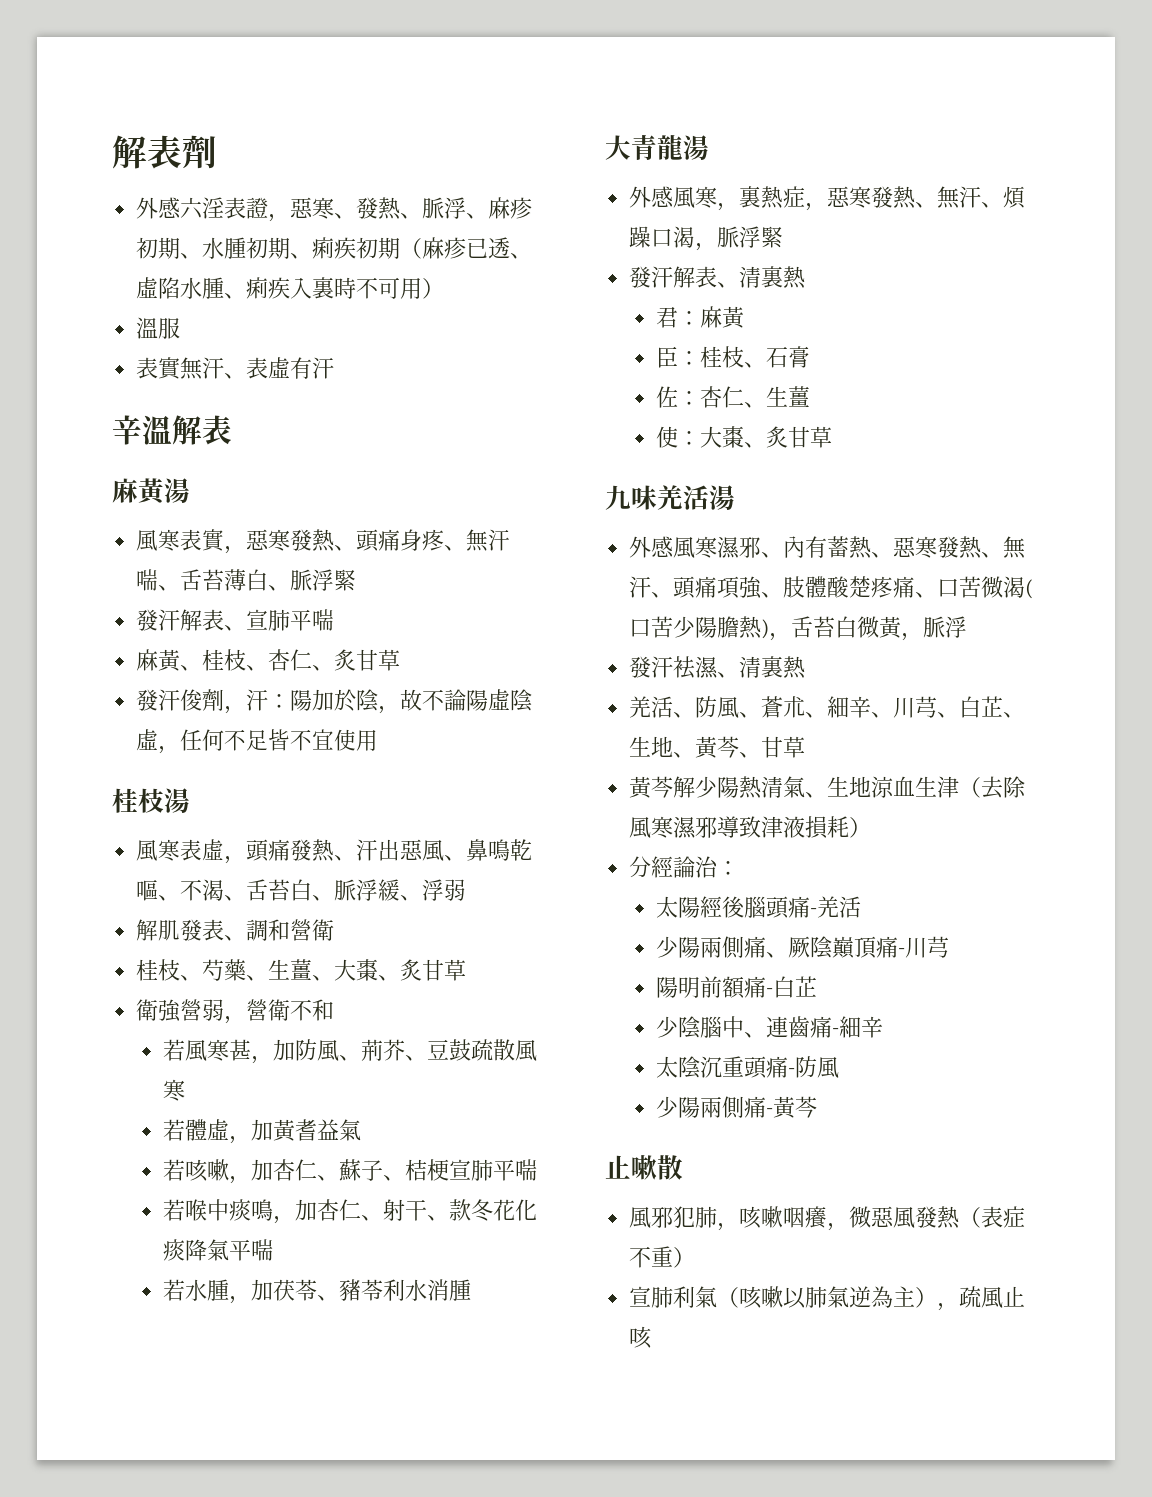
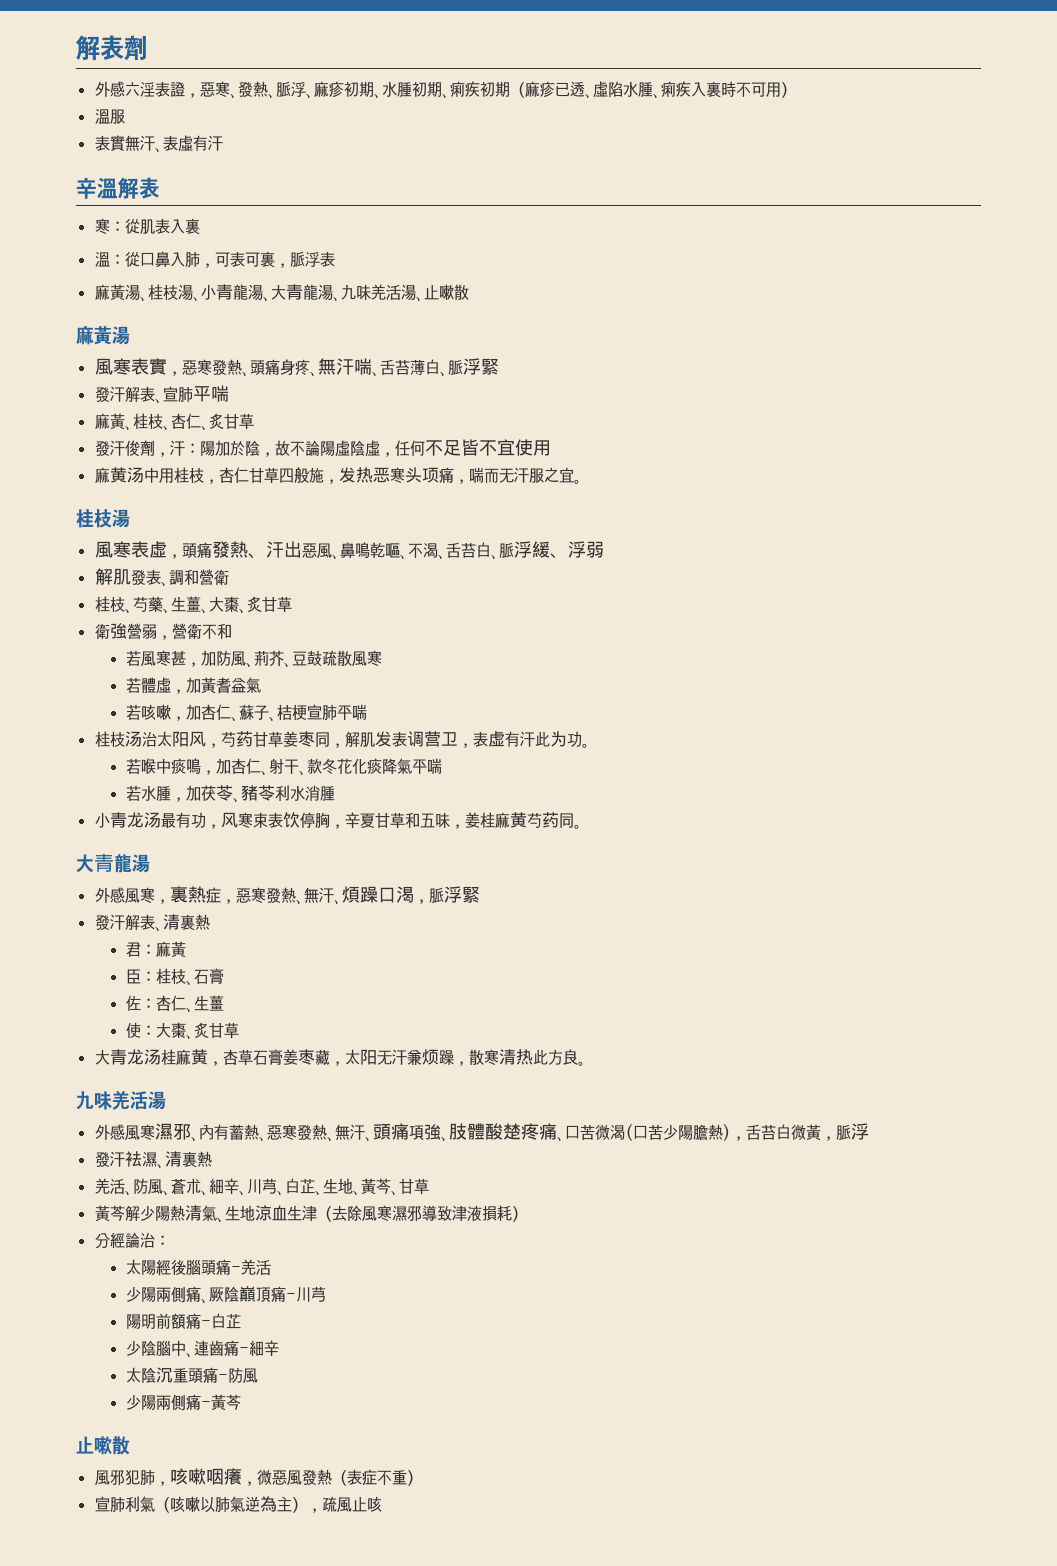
(232, 430) none -> [94,218,200,235] [94,251,335,268] [94,284,469,302] // 寒：從肌表入裏 // 溫：從口鼻入肺，可表可裏，脈浮表 // 麻黃湯、桂枝湯、小青龍湯、大青龍湯、九味羌活湯、止嗽散
(379, 740) none -> [94,467,582,484] // 麻黄汤中用桂枝，杏仁甘草四般施，发热恶寒头项痛，喘而无汗服之宜。
(537, 1170) none -> [94,731,590,748] // 桂枝汤治太阳风，芍药甘草姜枣同，解肌发表调营卫，表虚有汗此为功。
(471, 1290) none -> [94,812,582,829] // 小青龙汤最有功，风寒束表饮停胸，辛夏甘草和五味，姜桂麻黄芍药同。
(832, 437) none -> [94,1049,586,1066] // 大青龙汤桂麻黄，杏草石膏姜枣藏，太阳无汗兼烦躁，散寒清热此方良。

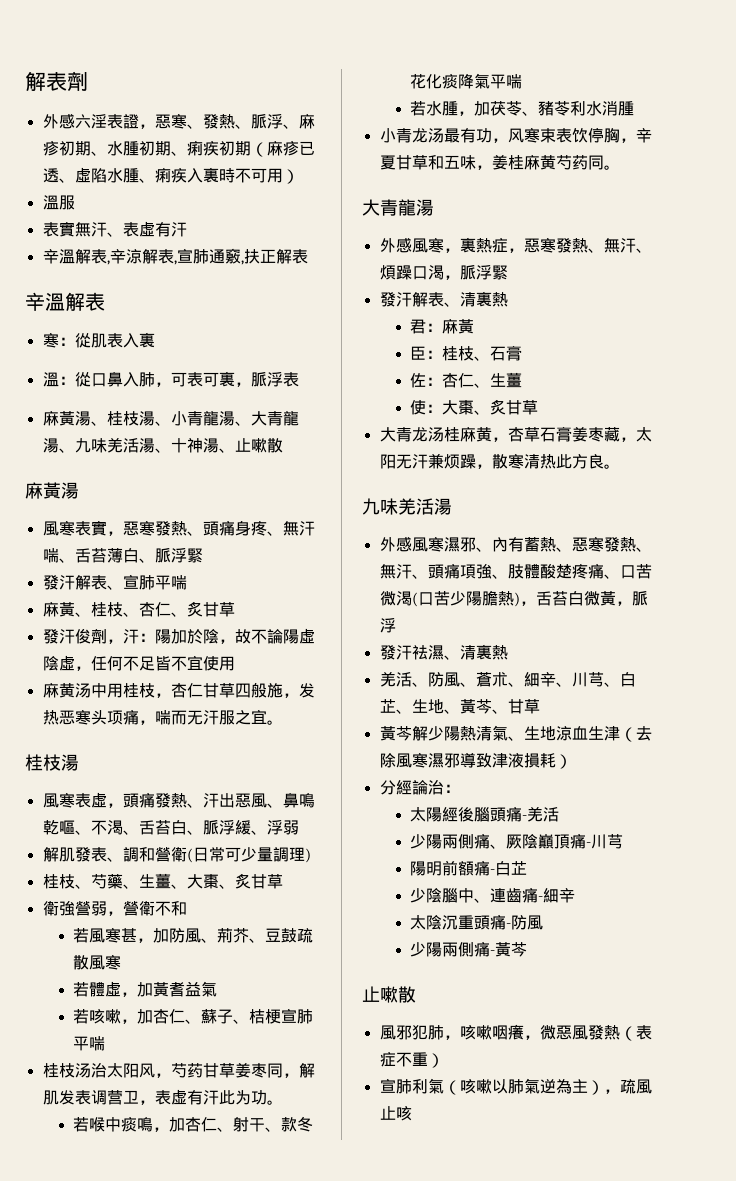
(223, 143) none -> [42,248,308,265] // 辛溫解表,辛涼解表,宣肺通竅,扶正解表
(424, 299) none -> [170,437,235,453] 十神湯、
(229, 578) none -> [186,847,311,863] (日常可少量調理)

